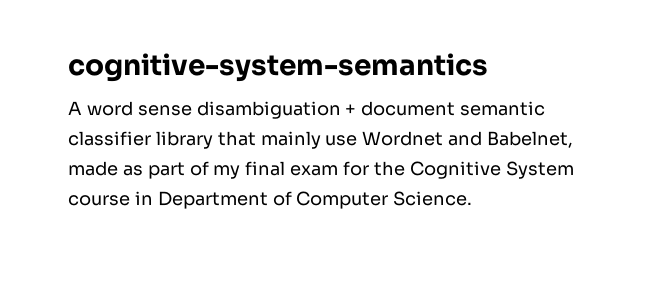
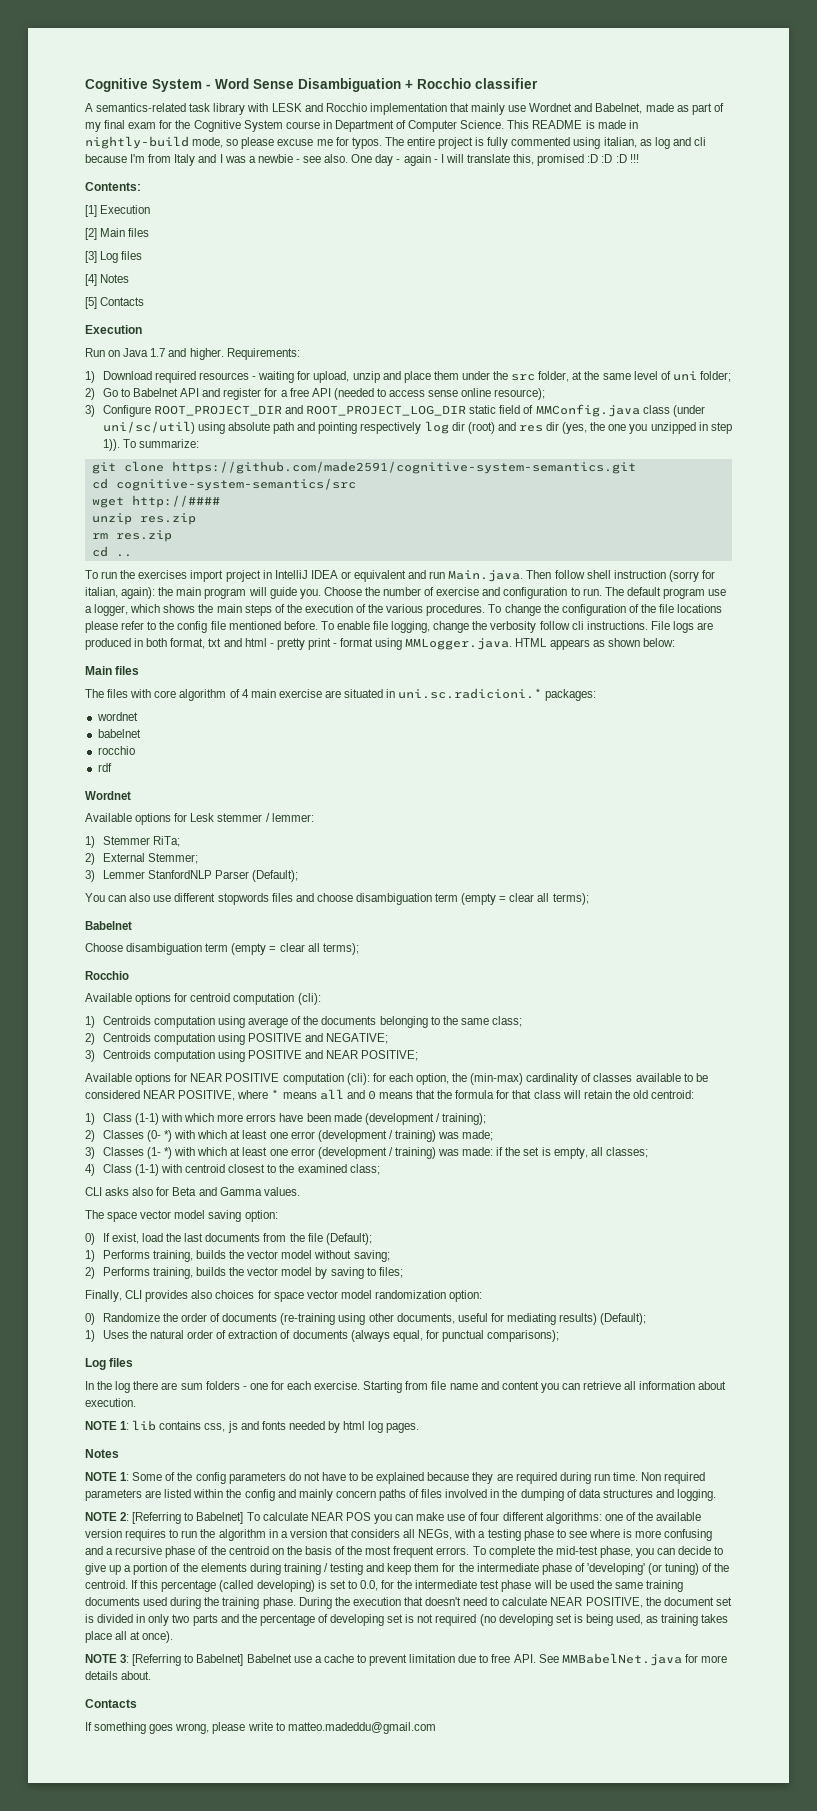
[68,53,488,82] [68,101,546,119] [68,131,213,149] cognitive-system-semantics // A word sense disambiguation + document semantic classifier library -> [85,78,538,92] [85,103,447,115] Cognitive System - Word Sense Disambiguation + Rocchio classifier // A semantics-related task library with LESK and Rocchio implementation
(473, 198) none -> [507,120,638,129] [85,136,706,149] [85,154,639,166] [85,182,141,191] [85,205,151,217] [85,228,150,240] [85,251,143,263] [85,274,130,286] [85,297,145,309] [85,325,142,334] [85,348,300,360] [85,371,731,383] [85,388,546,400] [85,404,705,417] [102,421,732,434] [102,439,200,451] [91,461,636,474] [91,478,356,491] [91,495,220,508] [91,513,196,525] [91,530,172,542] [91,546,132,557] [85,570,715,582] [85,587,727,599] [85,604,723,616] [85,621,714,633] [85,638,675,650] [85,666,140,675] [85,688,597,701] [96,712,138,721] [97,729,141,738] [97,746,135,755] [97,763,112,772] [85,791,131,800] [85,813,314,825] [85,836,180,848] [85,853,198,865] [85,870,299,882] [85,893,589,905] [85,921,132,930] [85,943,359,955] [85,971,129,980] [85,993,321,1005] [85,1016,522,1028] [85,1033,389,1045] [85,1050,419,1062] [85,1073,708,1085] [85,1089,695,1101] [85,1113,486,1125] [85,1130,494,1142] [85,1147,648,1159] [85,1164,380,1176] [85,1187,300,1196] [85,1210,278,1222] [85,1233,372,1245] [85,1250,390,1262] [85,1267,403,1279] [85,1290,483,1302] [85,1313,647,1325] [85,1330,560,1342] [85,1358,134,1370] [85,1381,727,1393] [85,1398,136,1407] [85,1420,420,1433] [85,1449,119,1458] [85,1472,706,1484] [85,1489,717,1501] [85,1512,702,1524] [85,1529,713,1541] [85,1546,724,1558] [85,1563,730,1575] [85,1580,684,1592] [85,1597,732,1609] [85,1614,729,1626] [85,1631,174,1643] [85,1653,727,1666] [85,1671,152,1680] [85,1699,137,1708] [85,1722,436,1734] This README is made in nightly-build mode, so please excuse me for typos. The entire project is fully commented using italian, as log and cli because I'm from Italy and I was a newbie - see also. One day - again - I will translate this, promised :D :D :D !!! // Contents: // [1] Execution // [2] Main files // [3] Log files // [4] Notes // [5] Contacts // Execution // Run on Java 1.7 and higher. Requirements: // 1) Download required resources - waiting for upload, unzip and place them under the src folder, at the same level of uni folder; // 2) Go to Babelnet API and register for a free API (needed to access sense online resource); // 3) Configure ROOT_PROJECT_DIR and ROOT_PROJECT_LOG_DIR static field of MMConfig.java class (under uni/sc/util) using absolute path and pointing respectively log dir (root) and res dir (yes, the one you unzipped in step 1)). To summarize: // git clone https://github.com/made2591/cognitive-system-semantics.git // cd cognitive-system-semantics/src // wget http://#### // unzip res.zip // rm res.zip // cd .. // To run the exercises import project in IntelliJ IDEA or equivalent and run Main.java. Then follow shell instruction (sorry for italian, again): the main program will guide you. Choose the number of exercise and configuration to run. The default program use a logger, which shows the main steps of the execution of the various procedures. To change the configuration of the file locations please refer to the config file mentioned before. To enable file logging, change the verbosity follow cli instructions. File logs are produced in both format, txt and html - pretty print - format using MMLogger.java. HTML appears as shown below: // Main files // The files with core algorithm of 4 main exercise are situated in uni.sc.radicioni.* packages: // wordnet // babelnet // rocchio // rdf // Wordnet // Available options for Lesk stemmer / lemmer: // 1) Stemmer RiTa; // 2) External Stemmer; // 3) Lemmer StanfordNLP Parser (Default); // You can also use different stopwords files and choose disambiguation term (empty = clear all terms); // Babelnet // Choose disambiguation term (empty = clear all terms); // Rocchio // Available options for centroid computation (cli): // 1) Centroids computation using average of the documents belonging to the same class; // 2) Centroids computation using POSITIVE and NEGATIVE; // 3) Centroids computation using POSITIVE and NEAR POSITIVE; // Available options for NEAR POSITIVE computation (cli): for each option, the (min-max) cardinality of classes available to be considered NEAR POSITIVE, where * means all and 0 means that the formula for that class will retain the old centroid: // 1) Class (1-1) with which more errors have been made (development / training); // 2) Classes (0- *) with which at least one error (development / training) was made; // 3) Classes (1- *) with which at least one error (development / training) was made: if the set is empty, all classes; // 4) Class (1-1) with centroid closest to the examined class; // CLI asks also for Beta and Gamma values. // The space vector model saving option: // 0) If exist, load the last documents from the file (Default); // 1) Performs training, builds the vector model without saving; // 2) Performs training, builds the vector model by saving to files; // Finally, CLI provides also choices for space vector model randomization option: // 0) Randomize the order of documents (re-training using other documents, useful for mediating results) (Default); // 1) Uses the natural order of extraction of documents (always equal, for punctual comparisons); // Log files // In the log there are sum folders - one for each exercise. Starting from file name and content you can retrieve all information about execution. // NOTE 1: lib contains css, js and fonts needed by html log pages. // Notes // NOTE 1: Some of the config parameters do not have to be explained because they are required during run time. Non required parameters are listed within the config and mainly concern paths of files involved in the dumping of data structures and logging. // NOTE 2: [Referring to Babelnet] To calculate NEAR POS you can make use of four different algorithms: one of the available version requires to run the algorithm in a version that considers all NEGs, with a testing phase to see where is more confusing and a recursive phase of the centroid on the basis of the most frequent errors. To complete the mid-test phase, you can decide to give up a portion of the elements during training / testing and keep them for the intermediate phase of 'developing' (or tuning) of the centroid. If this percentage (called developing) is set to 0.0, for the intermediate test phase will be used the same training documents used during the training phase. During the execution that doesn't need to calculate NEAR POSITIVE, the document set is divided in only two parts and the percentage of developing set is not required (no developing set is being used, as training takes place all at once). // NOTE 3: [Referring to Babelnet] Babelnet use a cache to prevent limitation due to free API. See MMBabelNet.java for more details about. // Contacts // If something goes wrong, please write to matteo.madeddu@gmail.com

